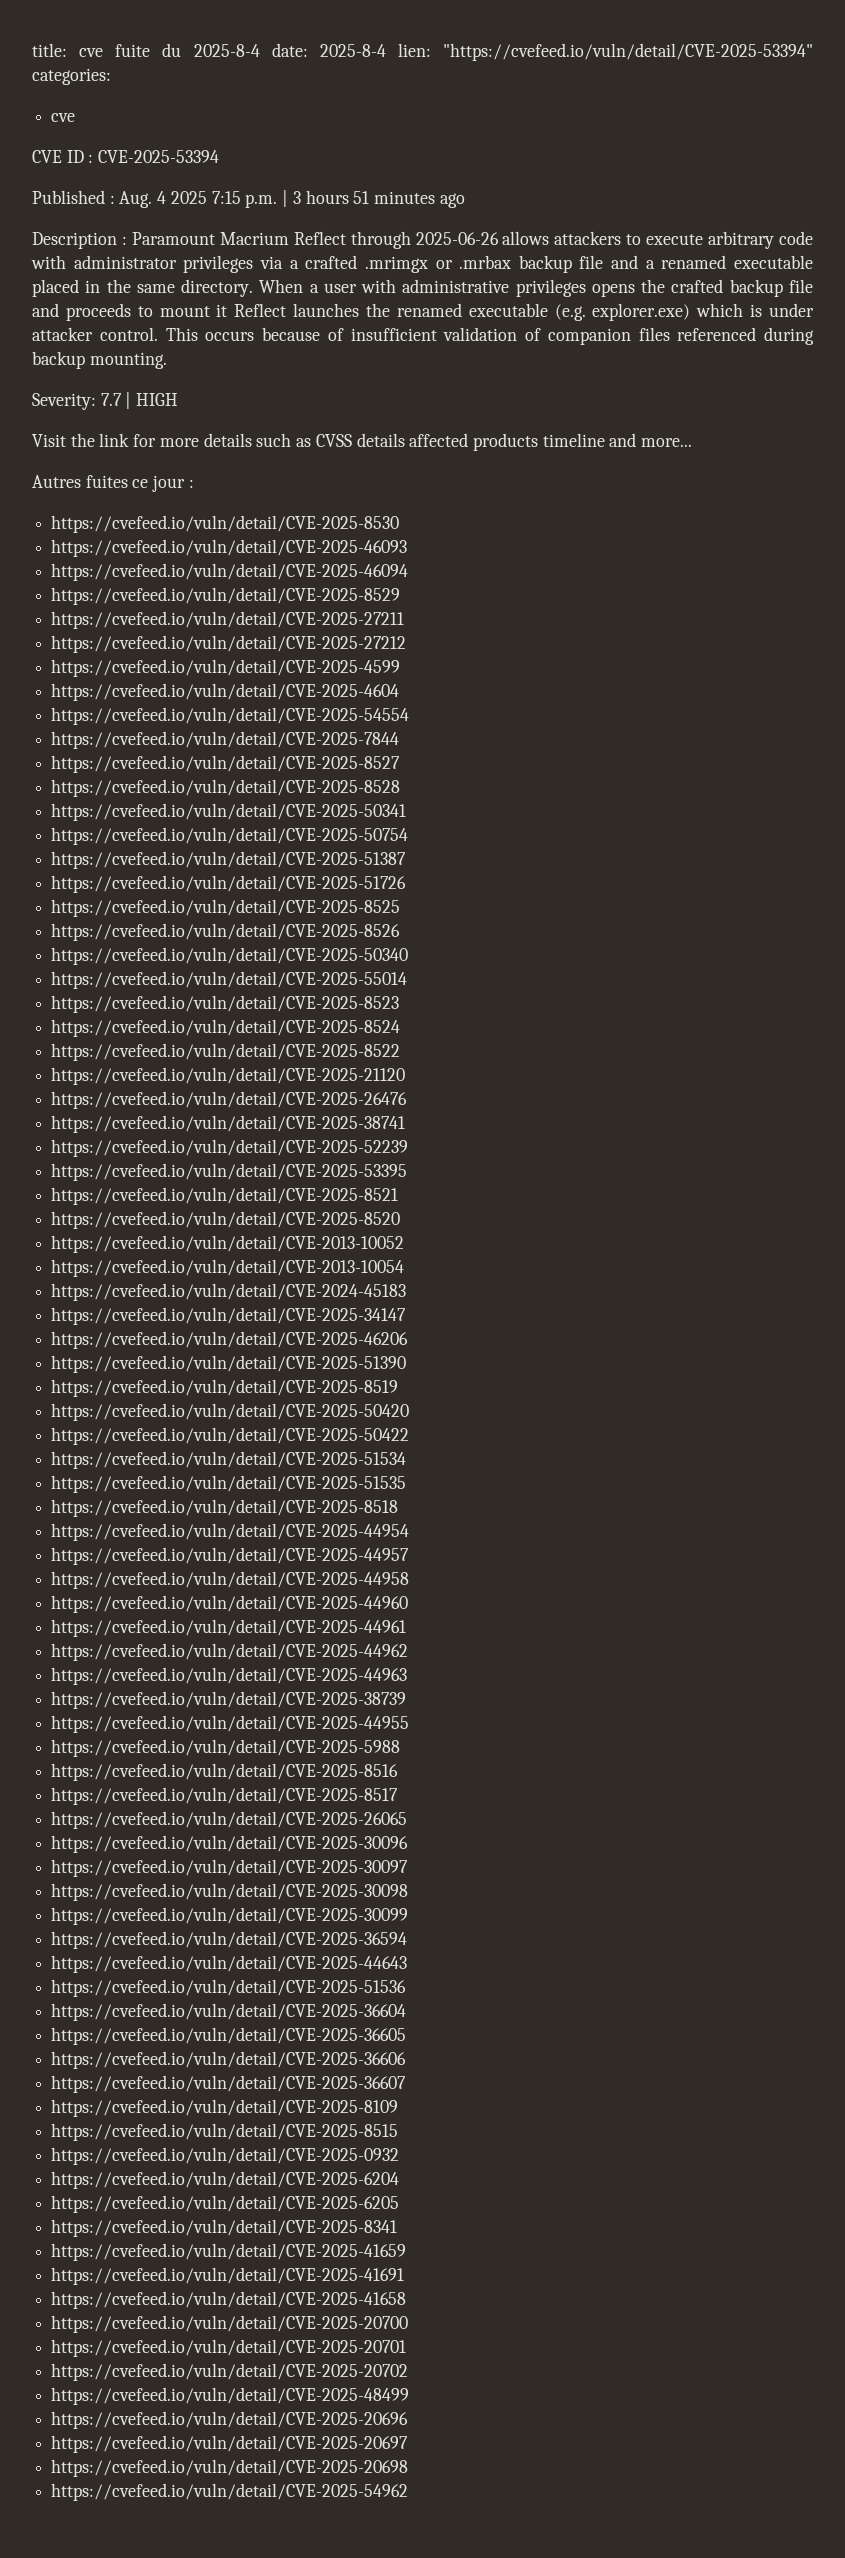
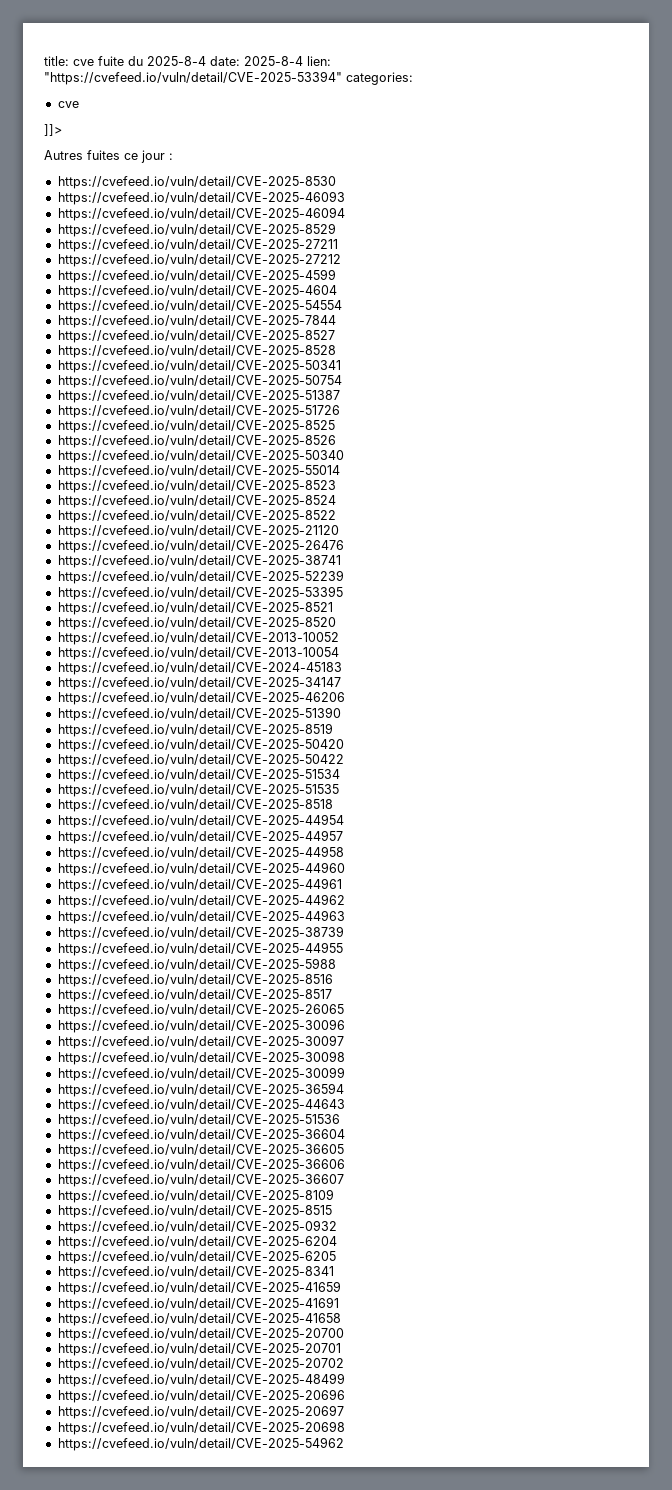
[32,150,220,163] [32,190,465,208] [32,231,813,249] [31,255,813,273] [32,279,813,297] [32,303,815,321] [32,327,814,345] [32,351,167,369] [32,392,179,410] [32,433,693,451] CVE ID : CVE-2025-53394 // Published : Aug. 4 2025 7:15 p.m. | 3 hours 51 minutes ago // Description : Paramount Macrium Reflect through 2025-06-26 allows attackers to execute arbitrary code with administrator privileges via a crafted .mrimgx or .mrbax backup file and a renamed executable placed in the same directory. When a user with administrative privileges opens the crafted backup file and proceeds to mount it Reflect launches the renamed executable (e.g. explorer.exe) which is under attacker control. This occurs because of insufficient validation of companion files referenced during backup mounting. // Severity: 7.7 | HIGH // Visit the link for more details such as CVSS details affected products timeline and more... -> [44,124,62,136] ]]>

